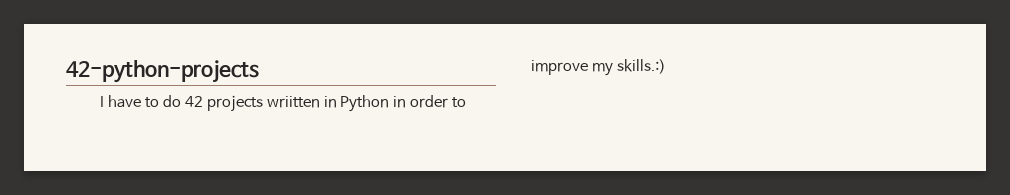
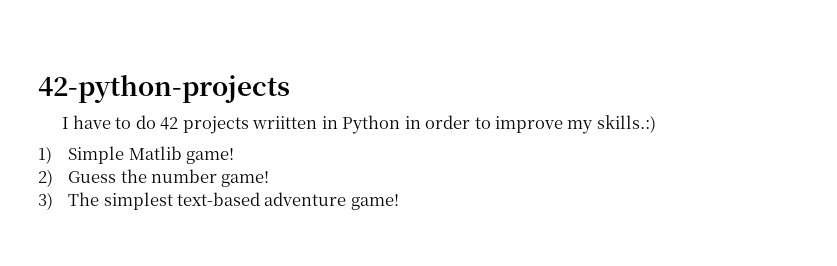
(666, 66) none -> [38,146,235,164] [38,169,270,187] [38,192,399,210] // 1) Simple Matlib game! // 2) Guess the number game! // 3) The simplest text-based adventure game!

